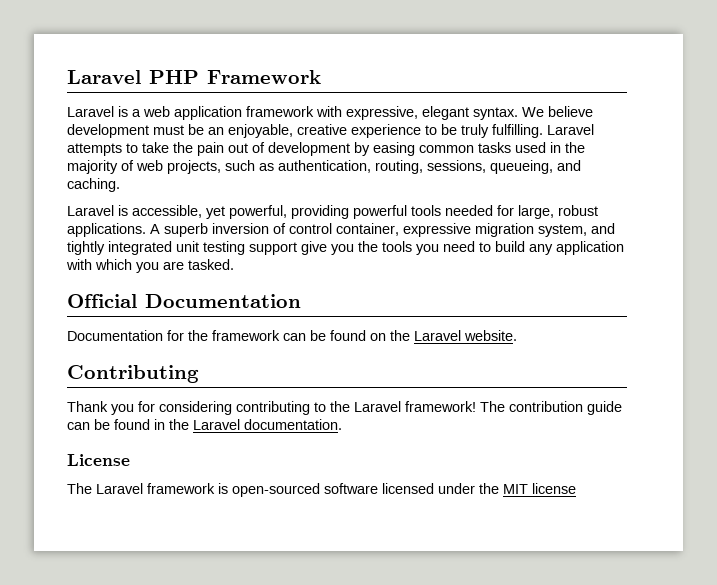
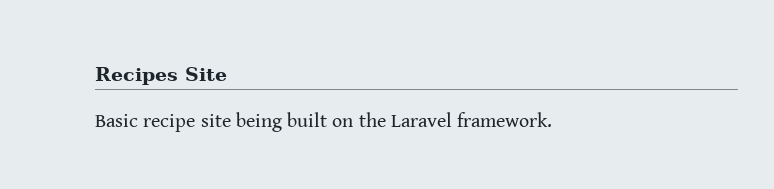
[67,70,321,84] [67,106,593,120] [67,124,594,138] [67,142,585,156] [67,160,581,174] [67,178,120,192] [67,205,598,219] [67,223,615,237] [67,241,624,255] [66,259,234,273] [67,294,301,308] [67,330,517,341] [67,365,199,383] [67,401,622,415] [67,419,342,430] [67,454,130,466] [67,483,576,497] Laravel PHP Framework // Laravel is a web application framework with expressive, elegant syntax. We believe development must be an enjoyable, creative experience to be truly fulfilling. Laravel attempts to take the pain out of development by easing common tasks used in the majority of web projects, such as authentication, routing, sessions, queueing, and caching. // Laravel is accessible, yet powerful, providing powerful tools needed for large, robust applications. A superb inversion of control container, expressive migration system, and tightly integrated unit testing support give you the tools you need to build any application with which you are tasked. // Official Documentation // Documentation for the framework can be found on the Laravel website. // Contributing // Thank you for considering contributing to the Laravel framework! The contribution guide can be found in the Laravel documentation. // License // The Laravel framework is open-sourced software licensed under the MIT license -> [95,67,227,85] [95,112,553,132] Recipes Site // Basic recipe site being built on the Laravel framework.

